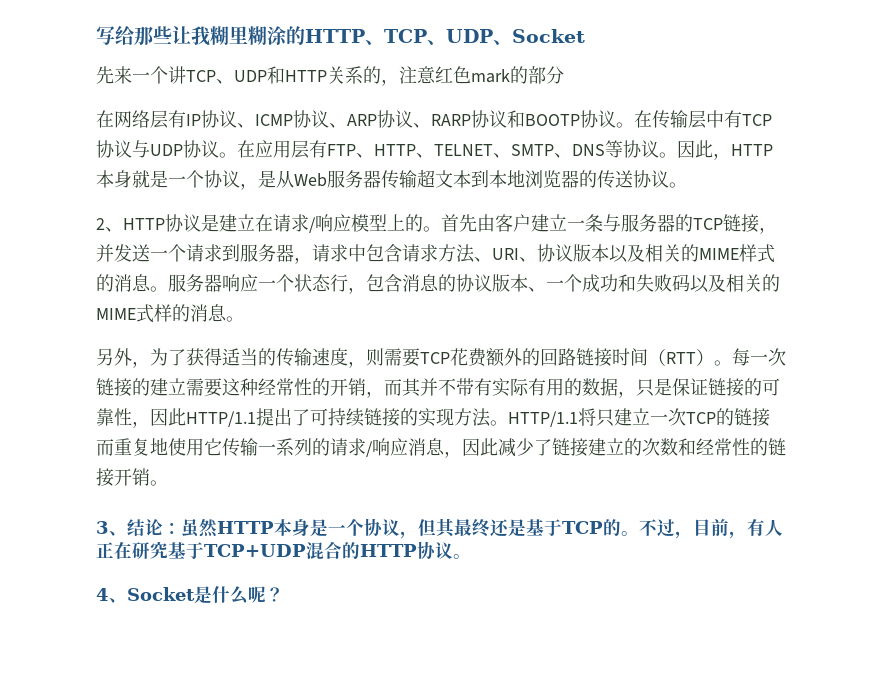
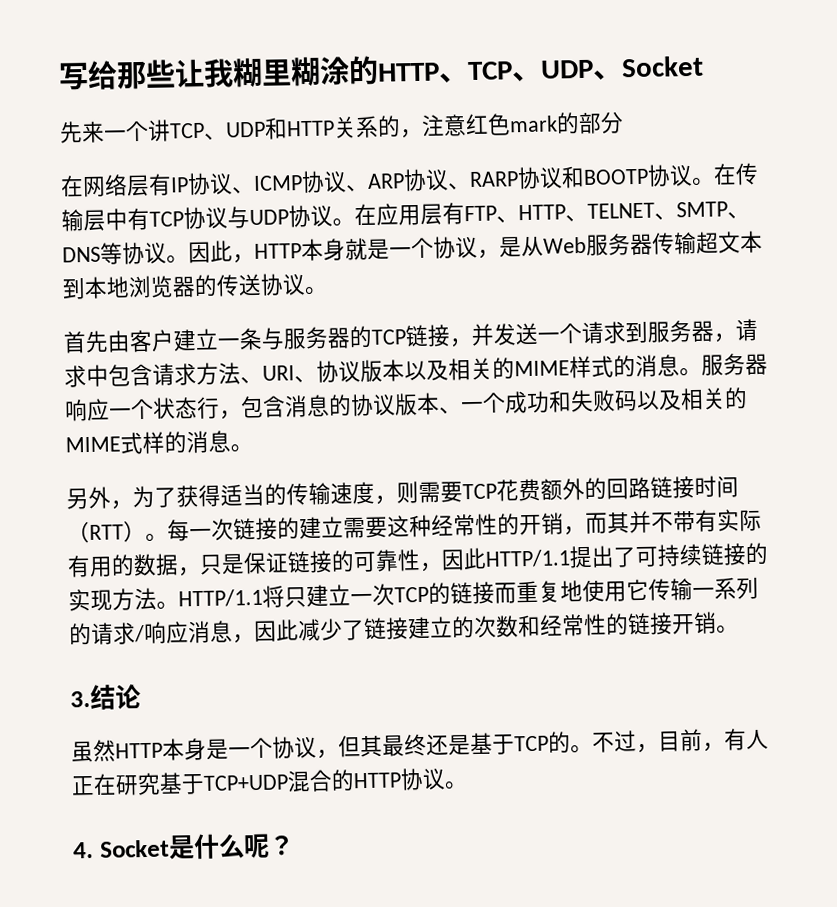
[96,214,441,233] 2、HTTP协议是建立在请求/响应模型上的。 -> (328, 291) none
[96,521,127,536] 3、 -> [70,690,91,708] 3.
[163,522,181,534] ： -> (141, 697) //
[96,588,127,603] 4、 -> [73,841,94,859] 4.

